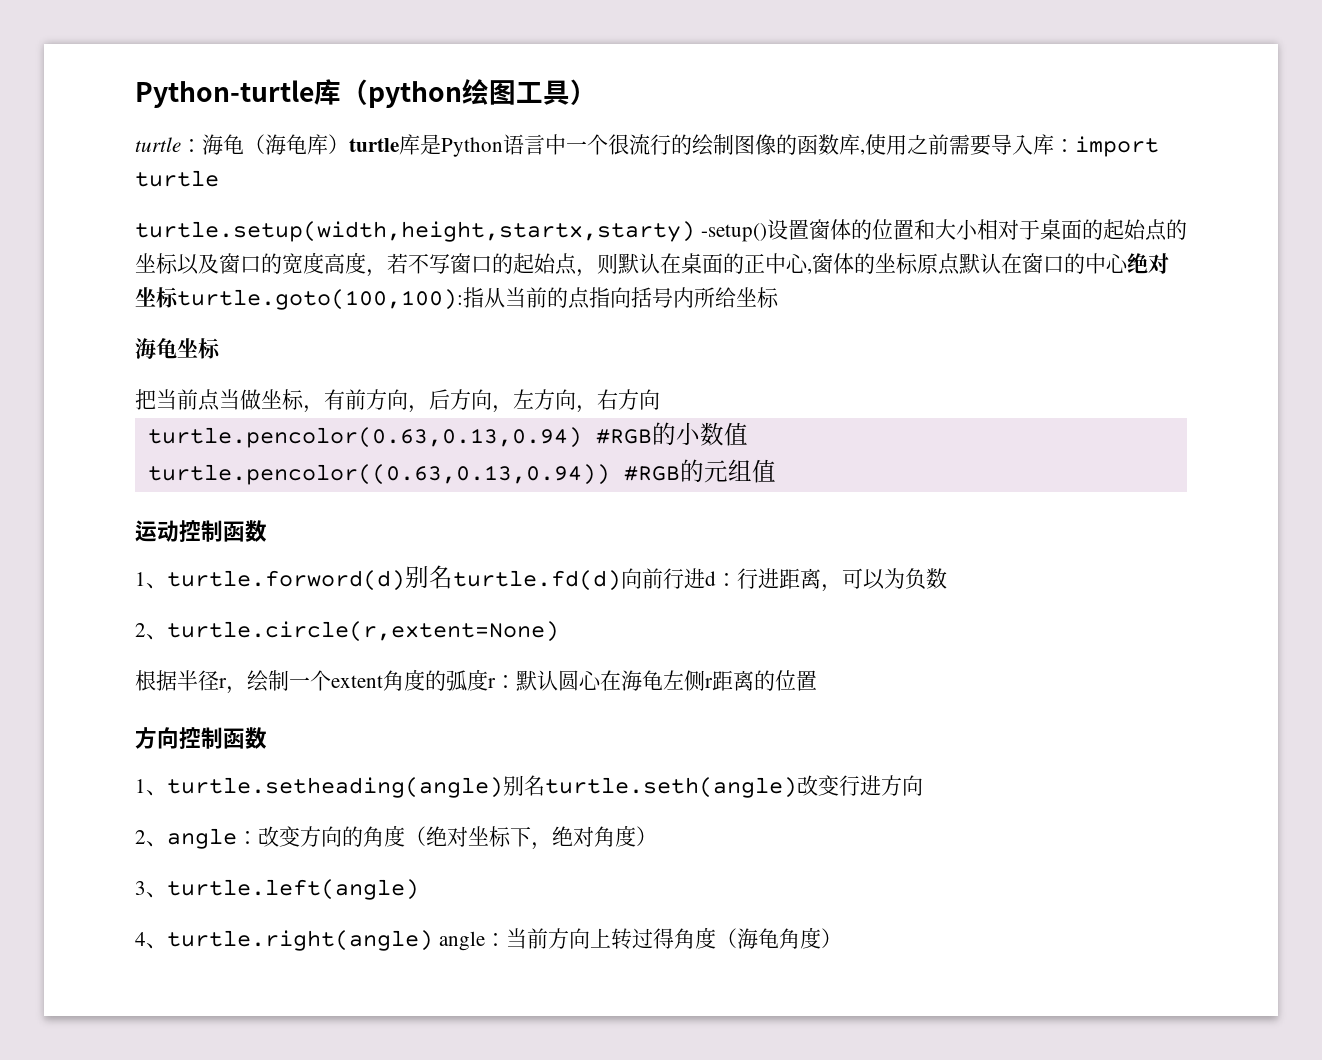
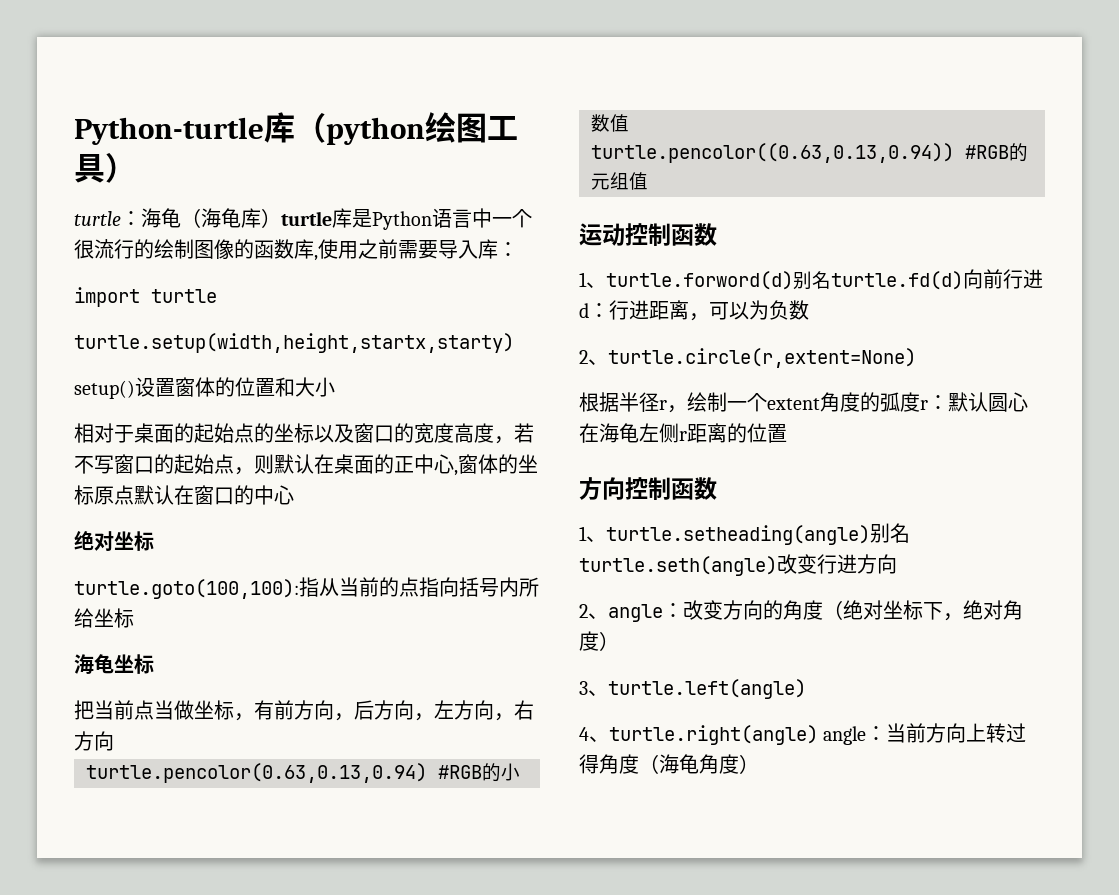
(1075, 145) none -> (518, 249) //
[700,223,767,242] -setup() -> [74,380,135,399] // setup()
(978, 229) none -> (335, 387) //
[1127,253,1169,274] [135,287,179,308] 绝对坐标 -> [74,530,154,551] // 绝对坐标 //

